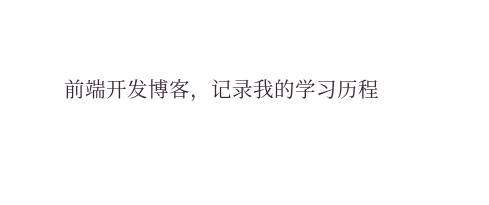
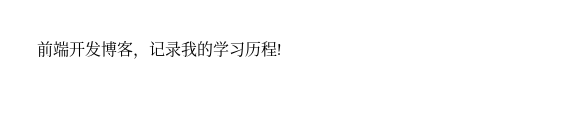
(379, 89) none -> [277,44,282,55] !

